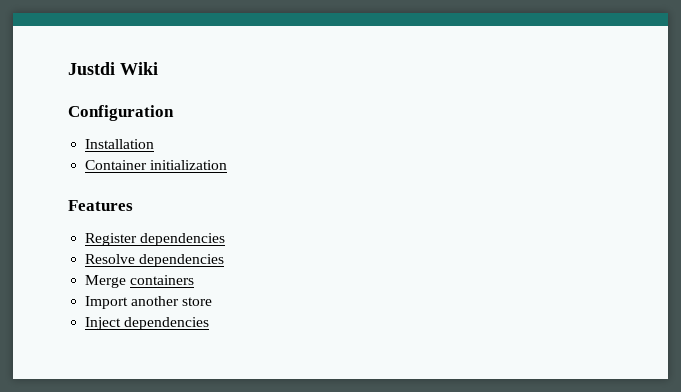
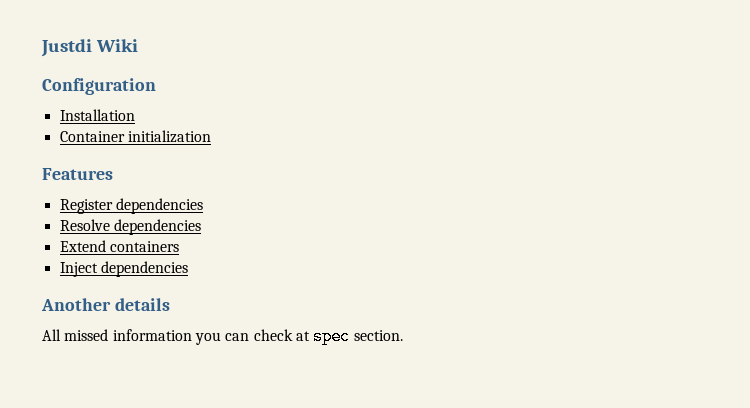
[85,275,127,288] Merge -> [59,240,106,252] Extend
[85,296,213,309] // Import another store -> (179, 246) none
(210, 323) none -> [41,298,170,311] [42,328,403,345] // Another details // All missed information you can check at spec section.

